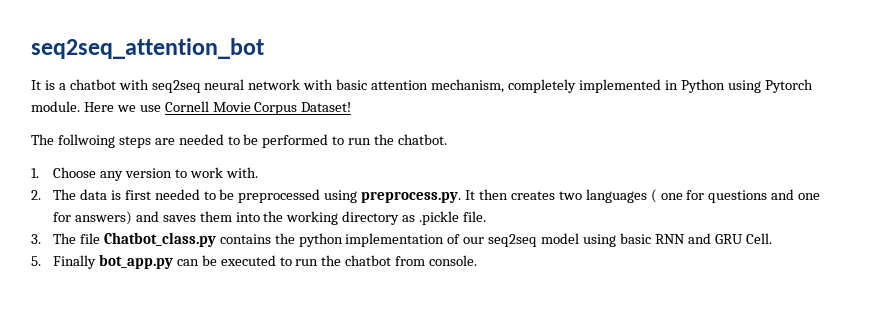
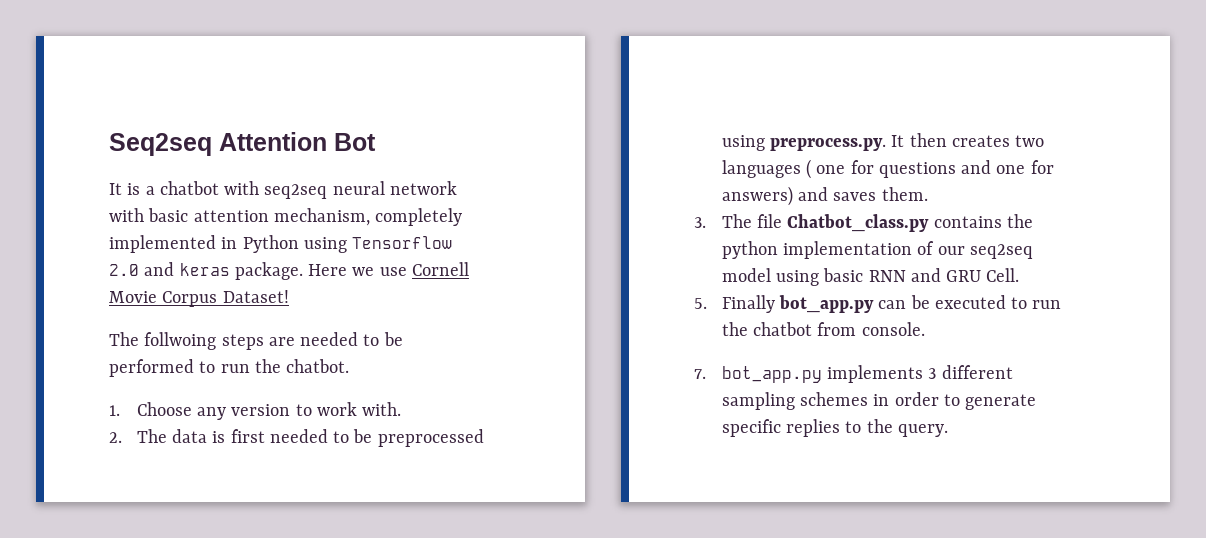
[31,38,264,59] seq2seq_attention_bot -> [109,132,376,156] Seq2seq Attention Bot
[764,79,813,93] [31,101,80,112] Pytorch module. -> [352,236,453,249] [109,262,303,280] Tensorflow 2.0 and keras package.
[199,211,486,225] them into the working directory as .pickle file. -> [881,187,928,201] them.
(478, 260) none -> [694,365,1013,383] [721,392,1037,410] [721,419,948,437] // 7. bot_app.py implements 3 different sampling schemes in order to generate specific replies to the query.

